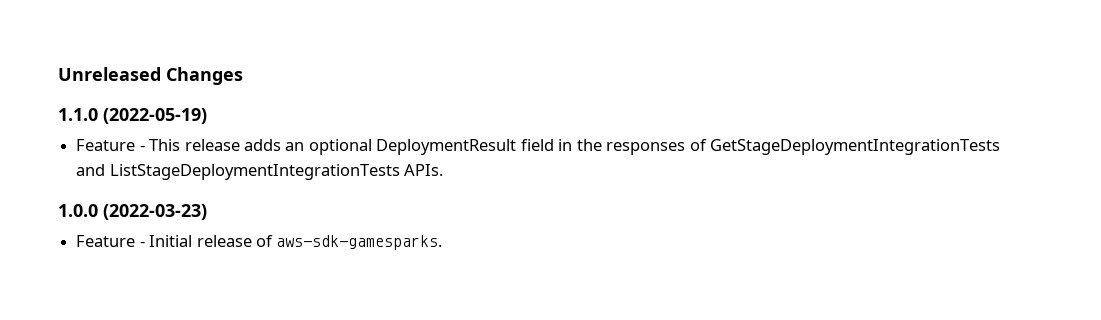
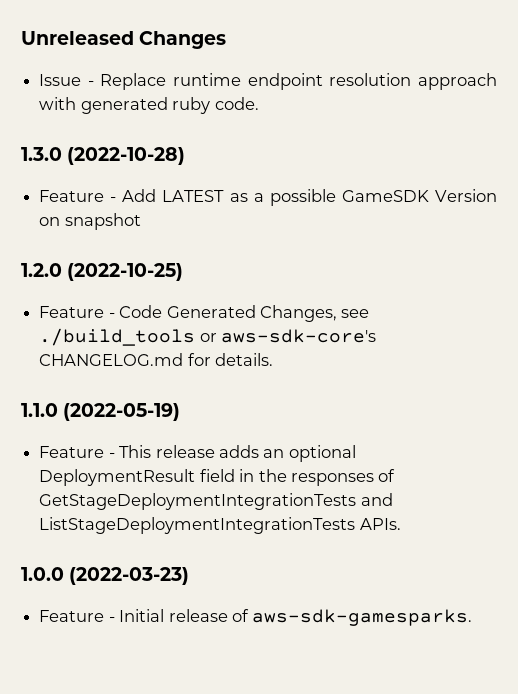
(243, 76) none -> [39,73,497,90] [39,97,259,114] [21,147,186,165] [39,189,498,206] [39,213,141,230] [21,263,184,281] [39,305,370,322] [39,328,377,346] [39,353,274,366] // Issue - Replace runtime endpoint resolution approach with generated ruby code. // 1.3.0 (2022-10-28) // Feature - Add LATEST as a possible GameSDK Version on snapshot // 1.2.0 (2022-10-25) // Feature - Code Generated Changes, see ./build_tools or aws-sdk-core's CHANGELOG.md for details.

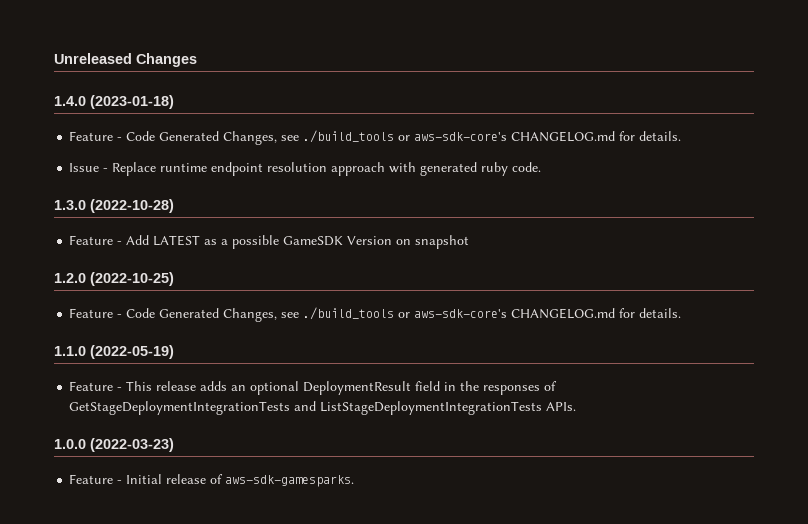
(227, 40) none -> [54,95,174,109] [69,130,682,145] // 1.4.0 (2023-01-18) // Feature - Code Generated Changes, see ./build_tools or aws-sdk-core's CHANGELOG.md for details.

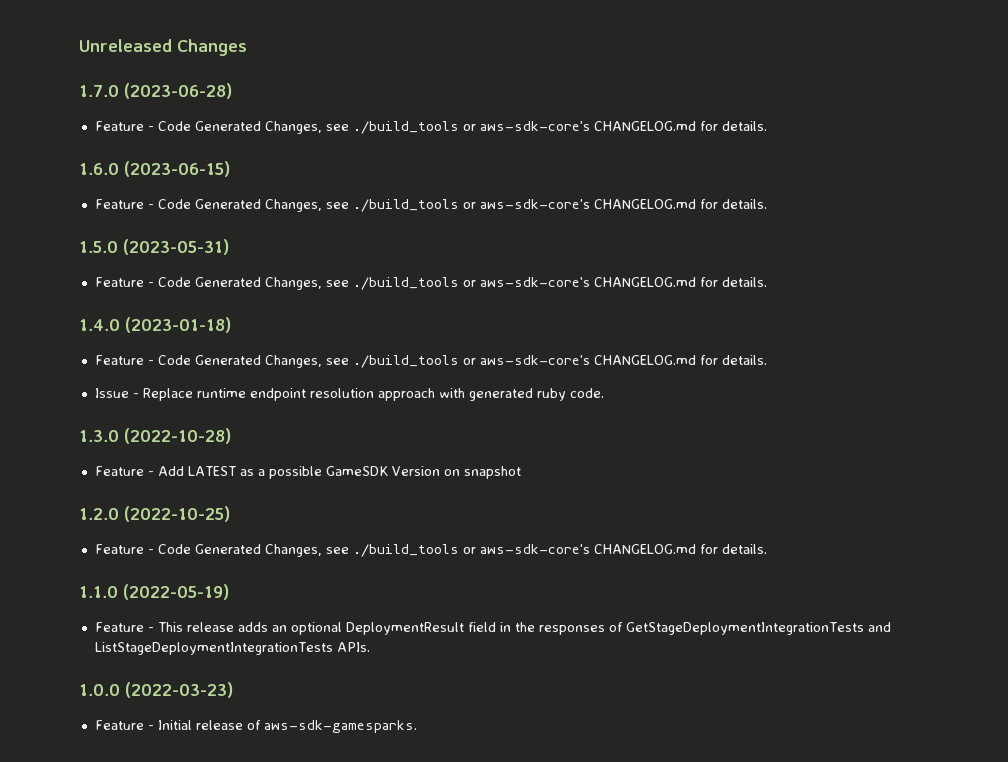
(197, 60) none -> [79,83,232,99] [94,121,767,134] [79,161,230,177] [94,199,767,212] [79,239,229,255] [94,277,767,290] // 1.7.0 (2023-06-28) // Feature - Code Generated Changes, see ./build_tools or aws-sdk-core's CHANGELOG.md for details. // 1.6.0 (2023-06-15) // Feature - Code Generated Changes, see ./build_tools or aws-sdk-core's CHANGELOG.md for details. // 1.5.0 (2023-05-31) // Feature - Code Generated Changes, see ./build_tools or aws-sdk-core's CHANGELOG.md for details.

